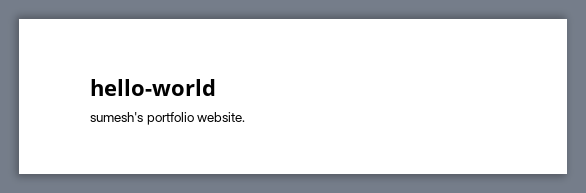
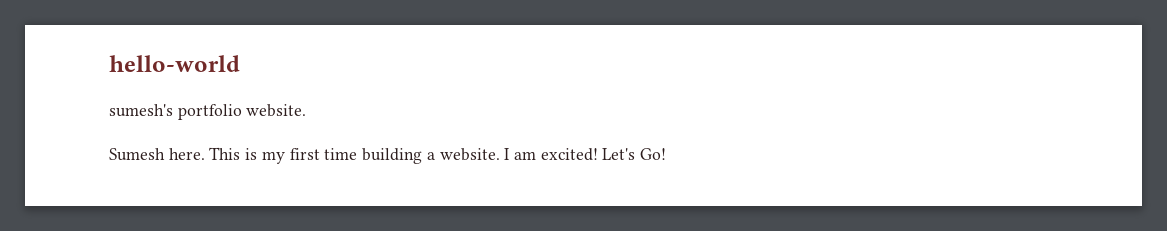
(246, 117) none -> [109,147,667,164] // Sumesh here. This is my first time building a website. I am excited! Let's Go!

